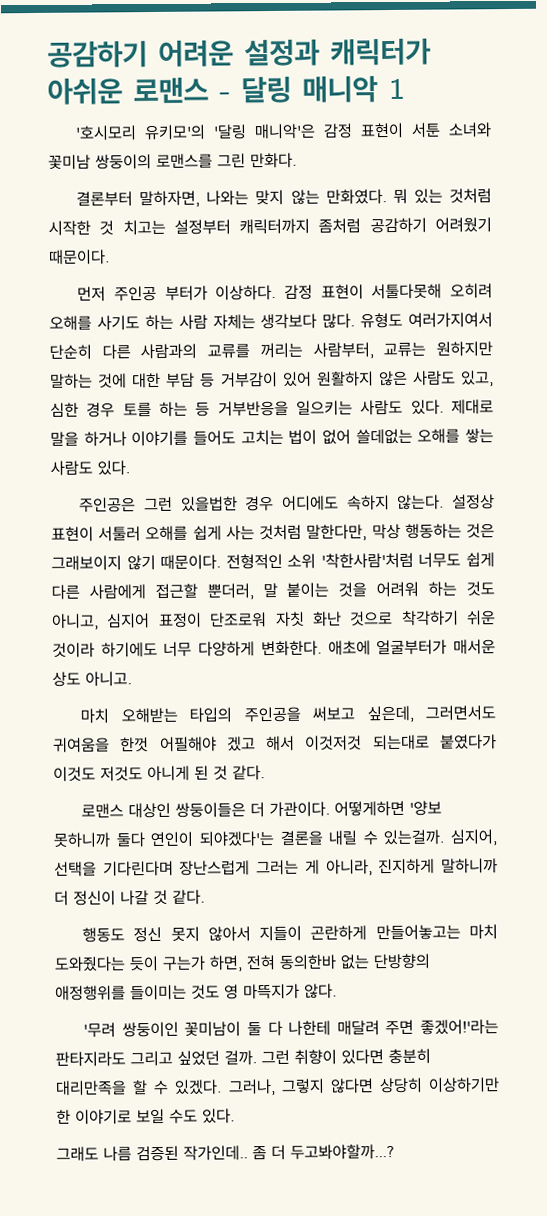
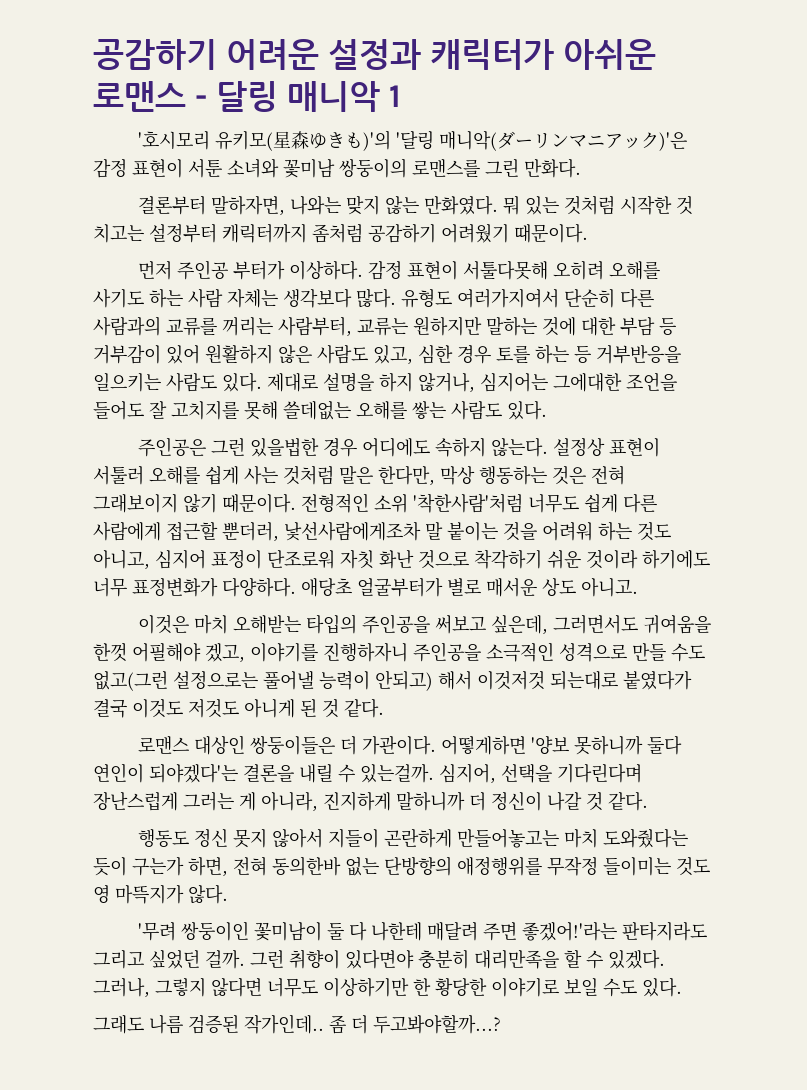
[144,123,317,141] 유키모'의 '달링 매니악'은 -> [215,130,688,151] 유키모(星森ゆきも)'의 '달링 매니악(ダーリンマニアック)'은
[50,429,351,447] 말을 하거나 이야기를 들어도 고치는 법이 없어 -> [323,372,677,393] [93,400,278,420] 설명을 하지 않거나, 심지어는 그에대한 조언을 들어도 잘 고치지를 못해
[306,524,368,541] 말한다만, -> [339,465,435,486] 말은 한다만,
(496, 531) none -> [591,465,625,485] 전혀
(254, 591) none -> [284,521,421,541] 낯선사람에게조차
[198,639,448,657] 다양하게 변화한다. 애초에 얼굴부터가 -> [132,577,481,597] 표정변화가 다양하다. 애당초 얼굴부터가 별로
(132, 679) none -> [138,614,190,634] 이것은
[226,736,256,752] 겠고 -> [205,642,705,663] [93,670,433,691] 겠고, 이야기를 진행하자니 주인공을 소극적인 성격으로 만들 수도 없고(그런 설정으로는 풀어낼 능력이 안되고)
(497, 742) none -> [93,699,127,718] 결국
(126, 993) none -> [547,857,598,876] 무작정
[341,1049,384,1065] 있다면 -> [345,949,414,969] 있다면야
[378,1077,423,1094] 상당히 -> [267,978,318,997] 너무도
(71, 1116) none -> [435,978,487,996] 황당한

